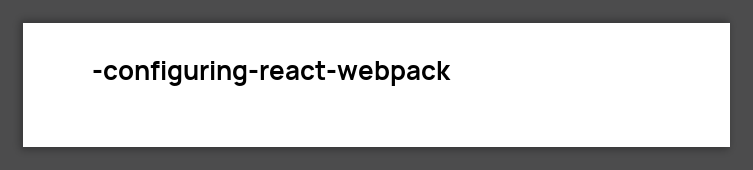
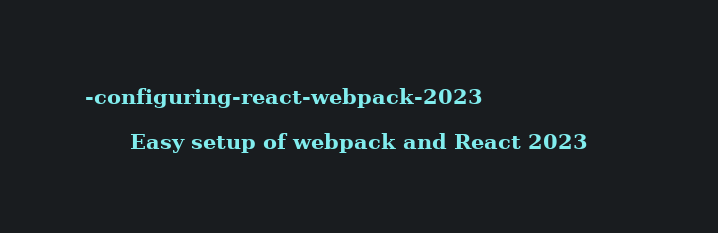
[92,61,451,86] -configuring-react-webpack -> [85,88,483,108] [130,133,588,153] -configuring-react-webpack-2023 // Easy setup of webpack and React 2023

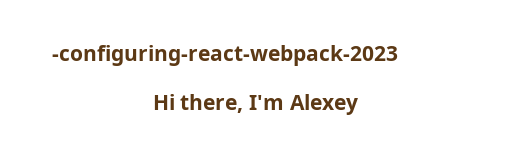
[130,133,588,153] Easy setup of webpack and React 2023 -> [152,94,358,115] Hi there, I'm Alexey

